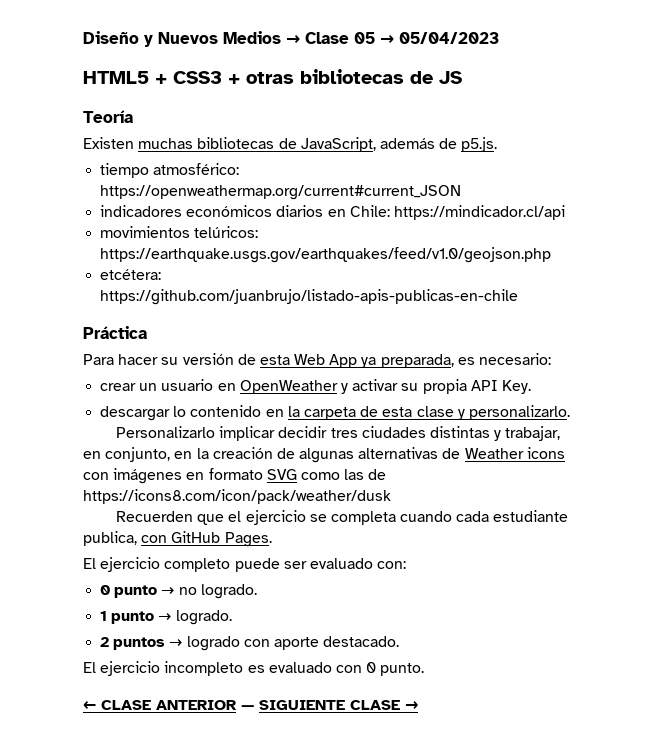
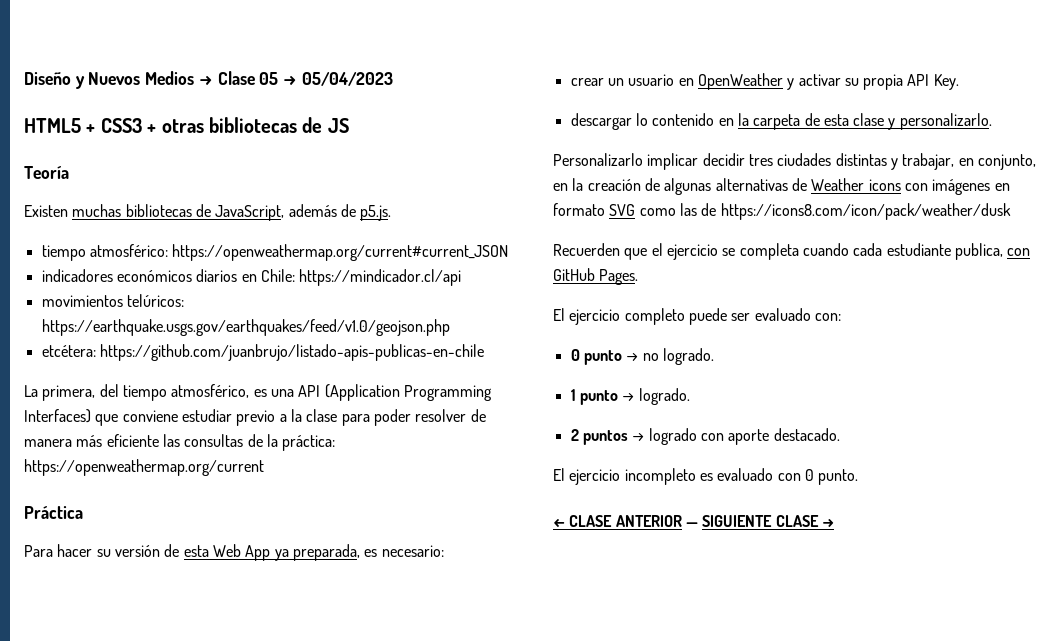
(519, 297) none -> [24,384,492,401] [24,409,486,426] [24,434,336,451] [24,459,264,476] // La primera, del tiempo atmosférico, es una API (Application Programming Interfaces) que conviene estudiar previo a la clase para poder resolver de manera más eficiente las consultas de la práctica: https://openweathermap.org/current

